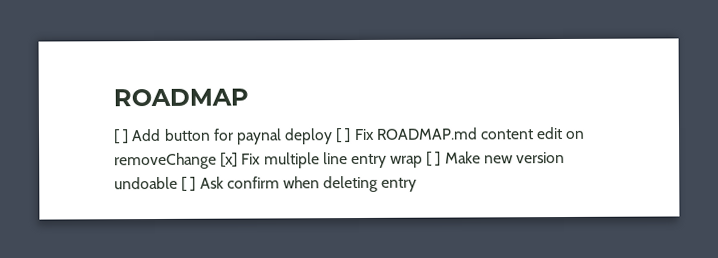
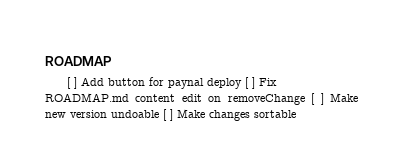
[220,152,424,169] [x] Fix multiple line entry wrap -> (305, 99) none
[199,175,418,193] Ask confirm when deleting entry -> [177,109,296,121] Make changes sortable

